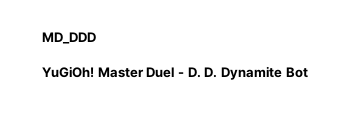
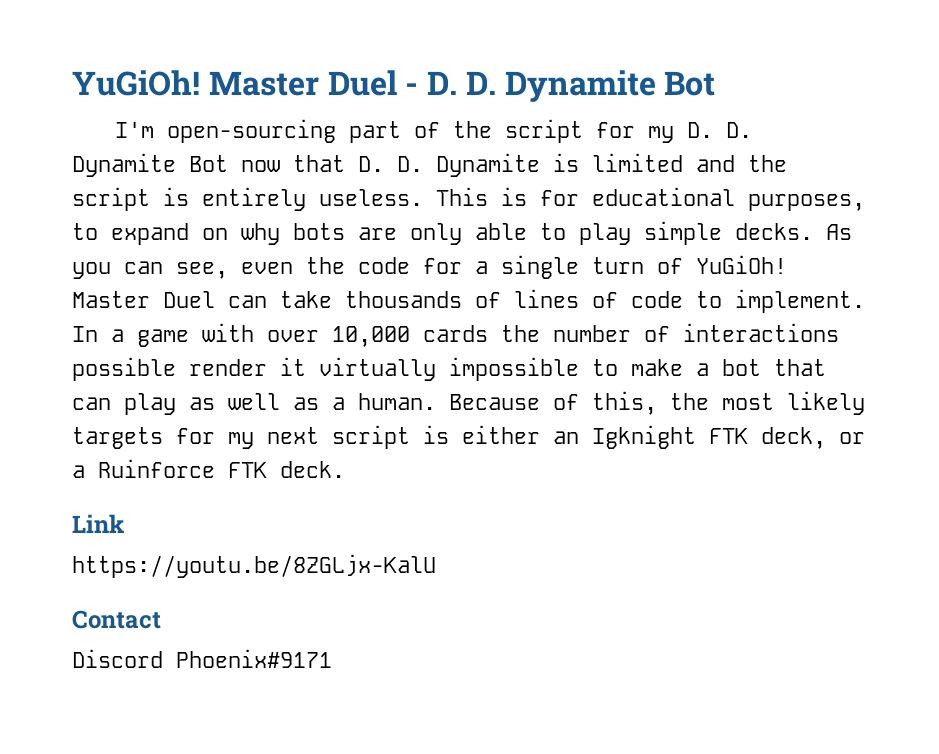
[42,32,96,44] MD_DDD // -> (72, 83) none
(308, 72) none -> [114,119,752,143] [72,153,787,177] [72,187,865,211] [72,221,852,245] [72,255,787,279] [72,289,865,313] [72,323,839,347] [72,357,826,381] [72,391,865,415] [72,425,865,449] [72,459,345,478] [72,514,124,533] [72,554,436,578] [72,610,161,629] [72,649,332,668] // I'm open-sourcing part of the script for my D. D. Dynamite Bot now that D. D. Dynamite is limited and the script is entirely useless. This is for educational purposes, to expand on why bots are only able to play simple decks. As you can see, even the code for a single turn of YuGiOh! Master Duel can take thousands of lines of code to implement. In a game with over 10,000 cards the number of interactions possible render it virtually impossible to make a bot that can play as well as a human. Because of this, the most likely targets for my next script is either an Igknight FTK deck, or a Ruinforce FTK deck. // Link // https://youtu.be/8ZGLjx-KalU // Contact // Discord Phoenix#9171

